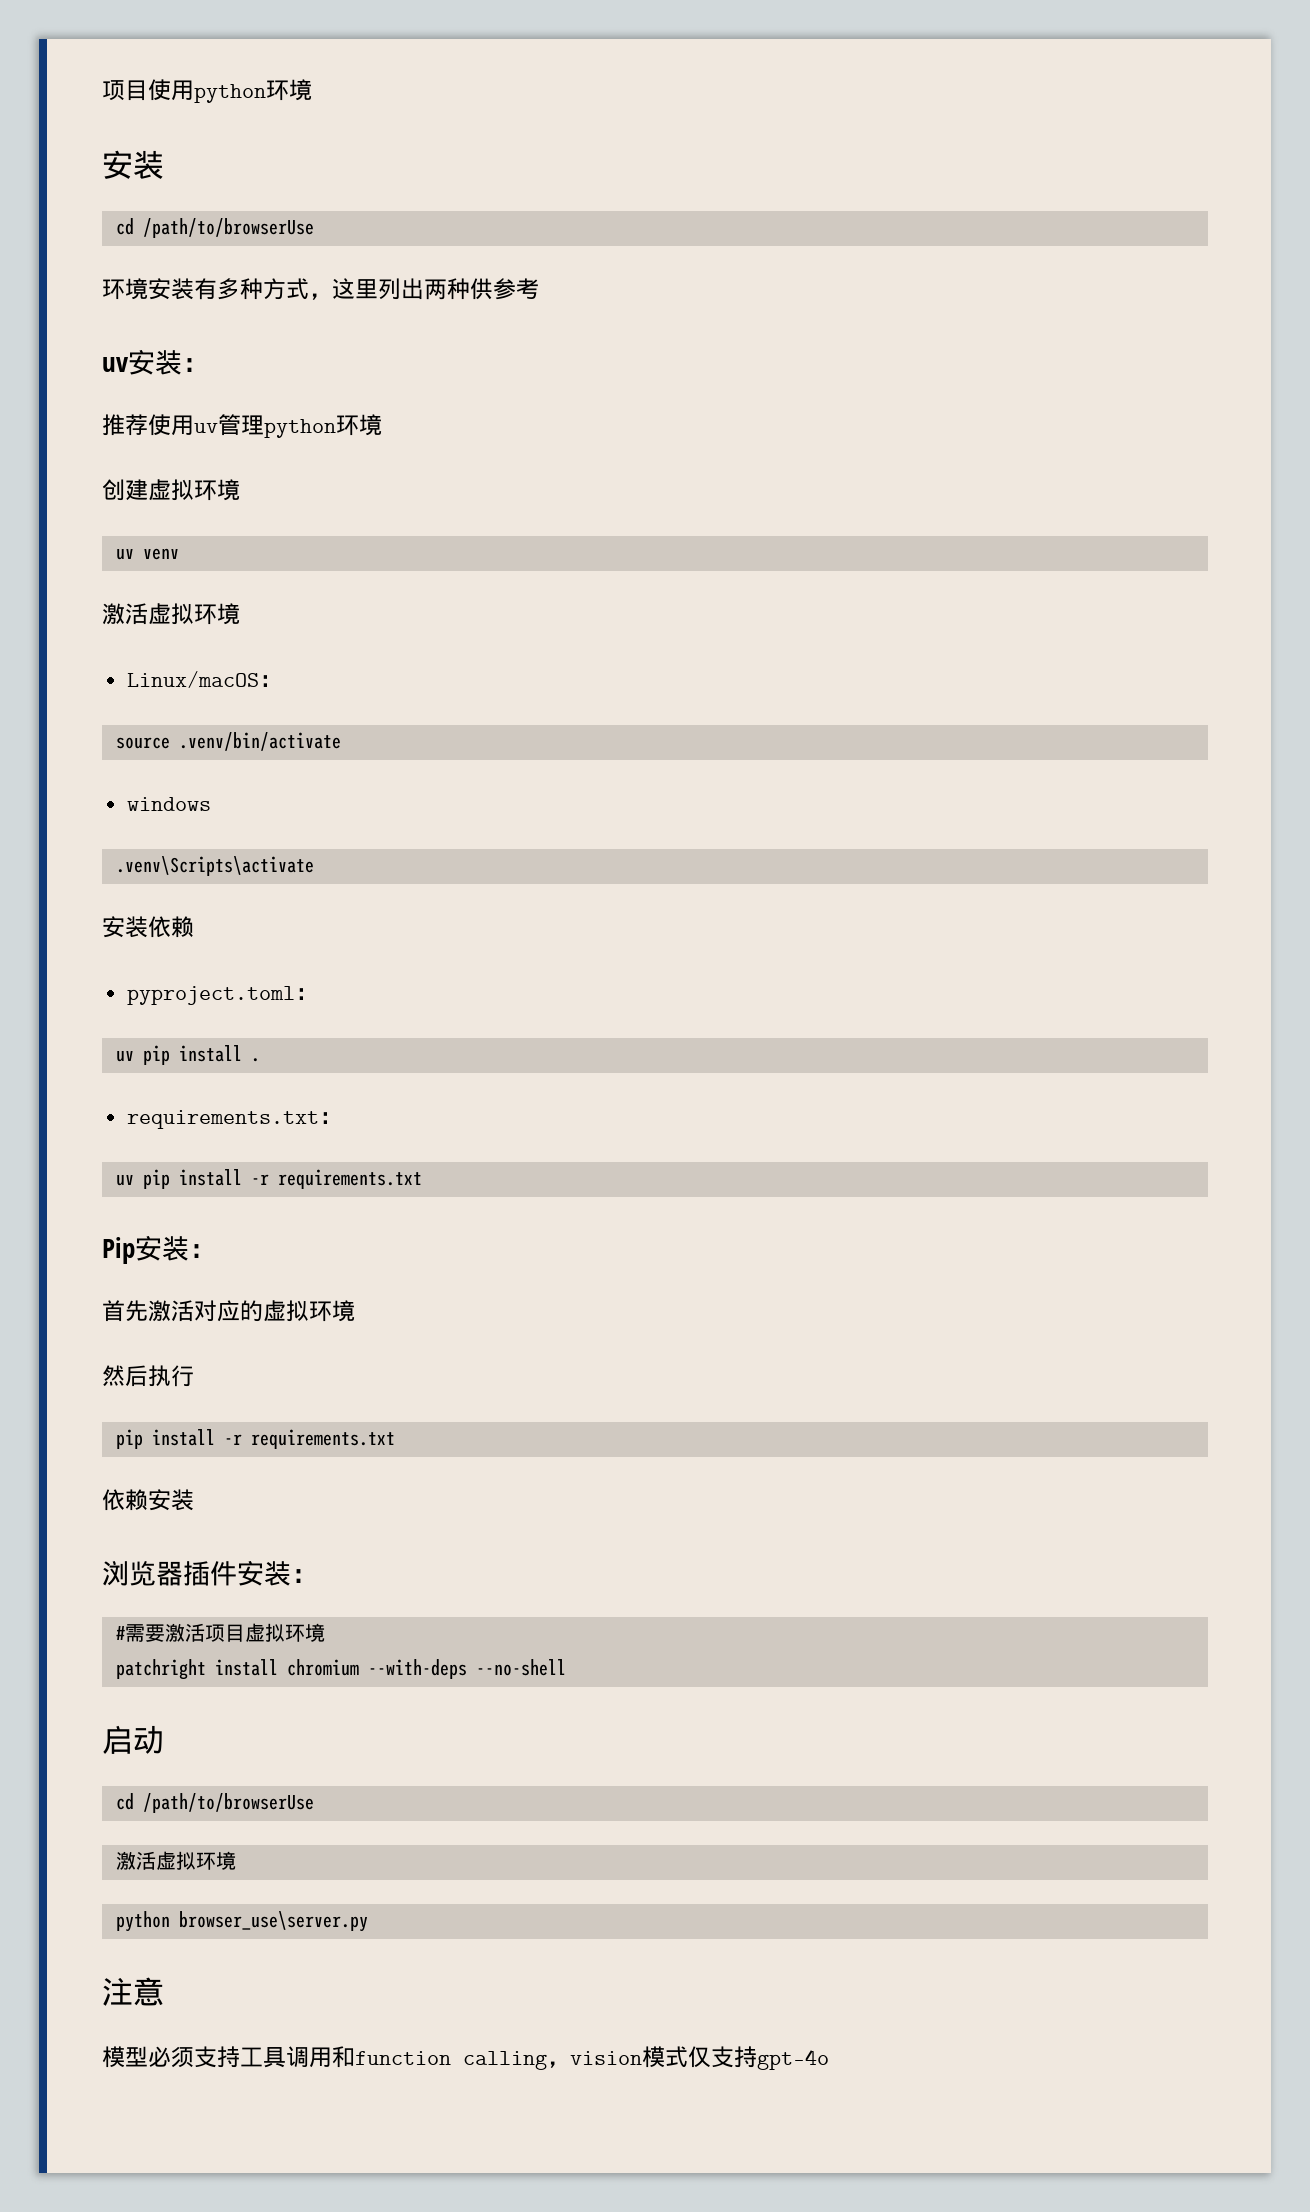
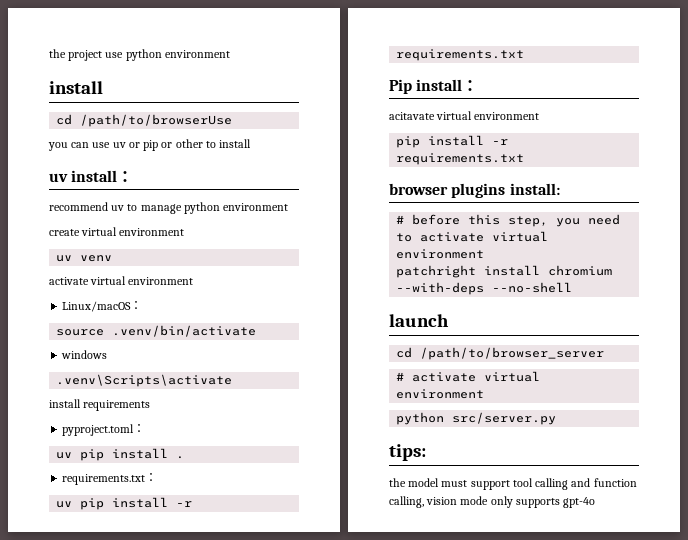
[102,79,312,103] [102,150,164,179] [115,218,314,238] [102,278,539,300] [102,349,209,375] [102,414,382,438] [102,479,240,501] 项目使用python环境 // 安装 // cd /path/to/browserUse // 环境安装有多种方式，这里列出两种供参考 // uv安装： // 推荐使用uv管理python环境 // 创建虚拟环境 -> [49,49,230,61] [49,81,103,94] [56,114,233,127] [48,139,252,151] [49,170,134,182] [49,202,289,214] [49,227,185,236] the project use python environment // install // cd /path/to/browserUse // you can use uv or pip or other to install // uv install： // recommend uv to manage python environment // create virtual environment
[102,603,240,625] 激活虚拟环境 -> [49,276,194,285] activate virtual environment
[102,916,194,938] 安装依赖 -> [49,399,151,411] install requirements
[135,1235,216,1261] [102,1300,355,1322] [102,1365,194,1387] [115,1429,395,1449] [102,1489,194,1511] [102,1560,318,1586] [115,1623,325,1642] 安装： // 首先激活对应的虚拟环境 // 然后执行 // pip install -r requirements.txt // 依赖安装 // 浏览器插件安装： // #需要激活项目虚拟环境 -> [416,79,479,91] [389,111,540,120] [396,135,509,148] [396,153,525,165] [389,183,560,198] [396,214,621,227] [396,231,549,242] [396,249,485,259] install： // acitavate virtual environment // pip install -r requirements.txt // browser plugins install: // # before this step, you need to activate virtual environment
[102,1725,164,1754] [115,1793,314,1813] [115,1851,236,1870] [115,1911,368,1932] [102,1977,164,2006] [102,2046,757,2070] 启动 // cd /path/to/browserUse // 激活虚拟环境 // python browser_use\server.py // 注意 // 模型必须支持工具调用和function calling，vision模式仅支持 -> [389,314,449,327] [396,347,605,360] [396,371,541,382] [396,389,485,399] [396,412,557,425] [389,444,426,461] [389,478,637,490] [389,496,560,508] launch // cd /path/to/browser_server // # activate virtual environment // python src/server.py // tips: // the model must support tool calling and function calling, vision mode only supports

